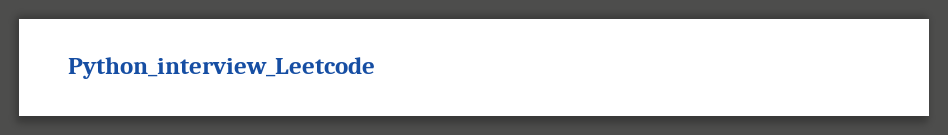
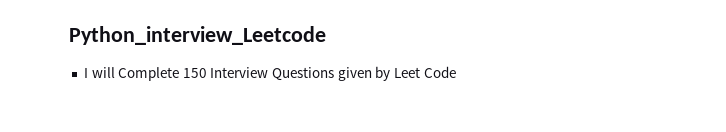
(375, 68) none -> [83,66,456,81] // I will Complete 150 Interview Questions given by Leet Code

